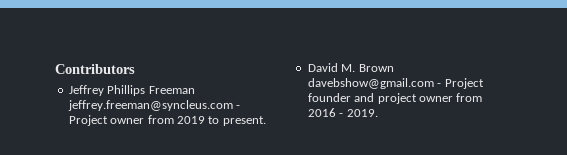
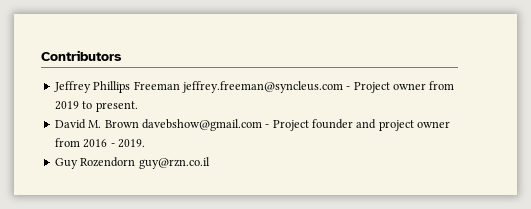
(378, 113) none -> [54,157,210,169] // Guy Rozendorn guy@rzn.co.il

